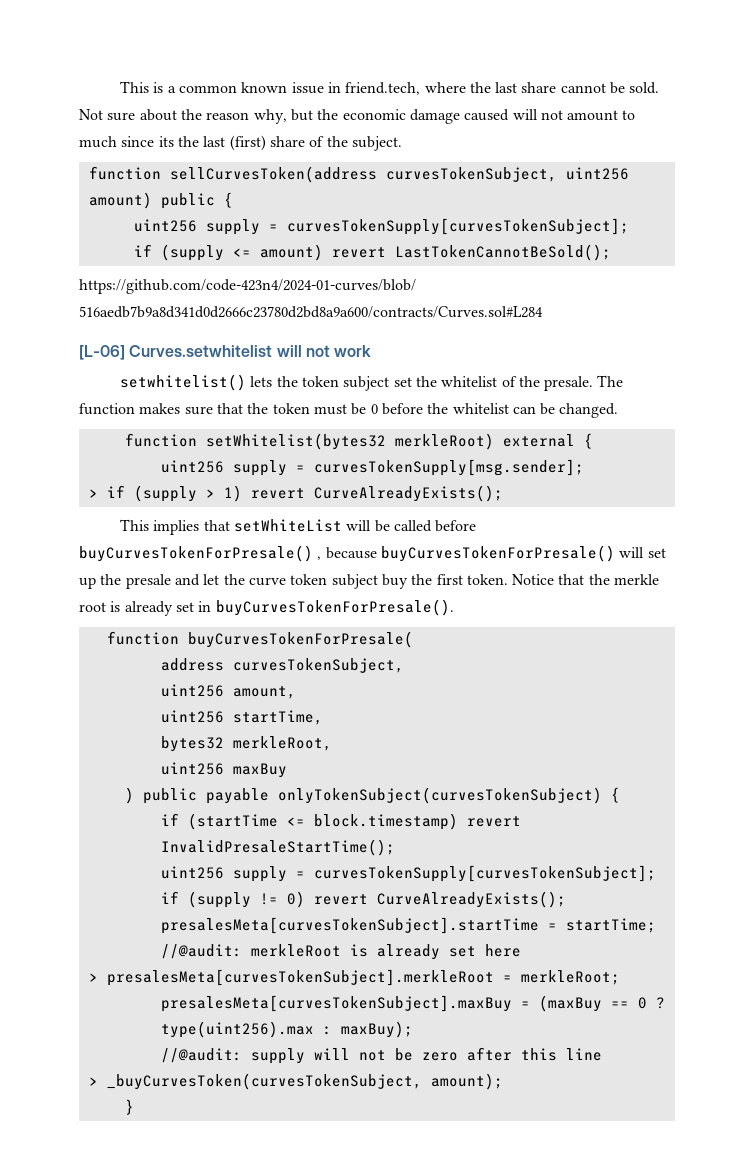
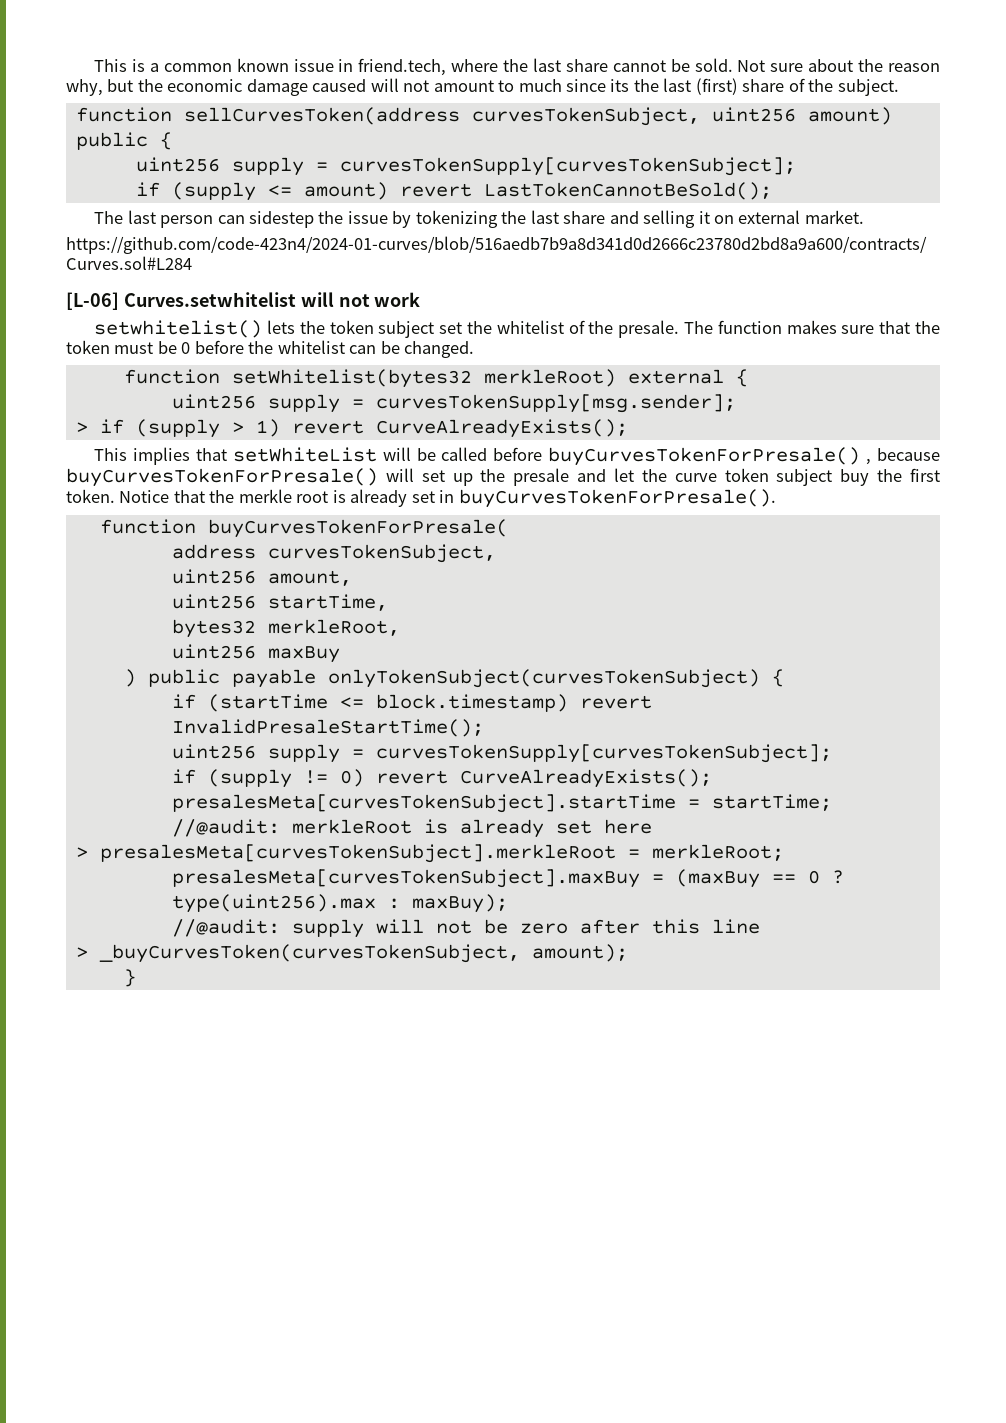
(611, 252) none -> [94,210,864,228] // The last person can sidestep the issue by tokenizing the last share and selling it on external market.

